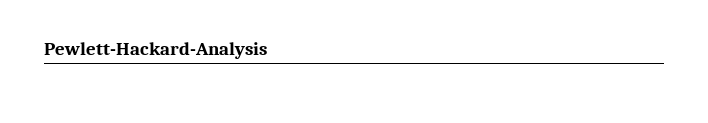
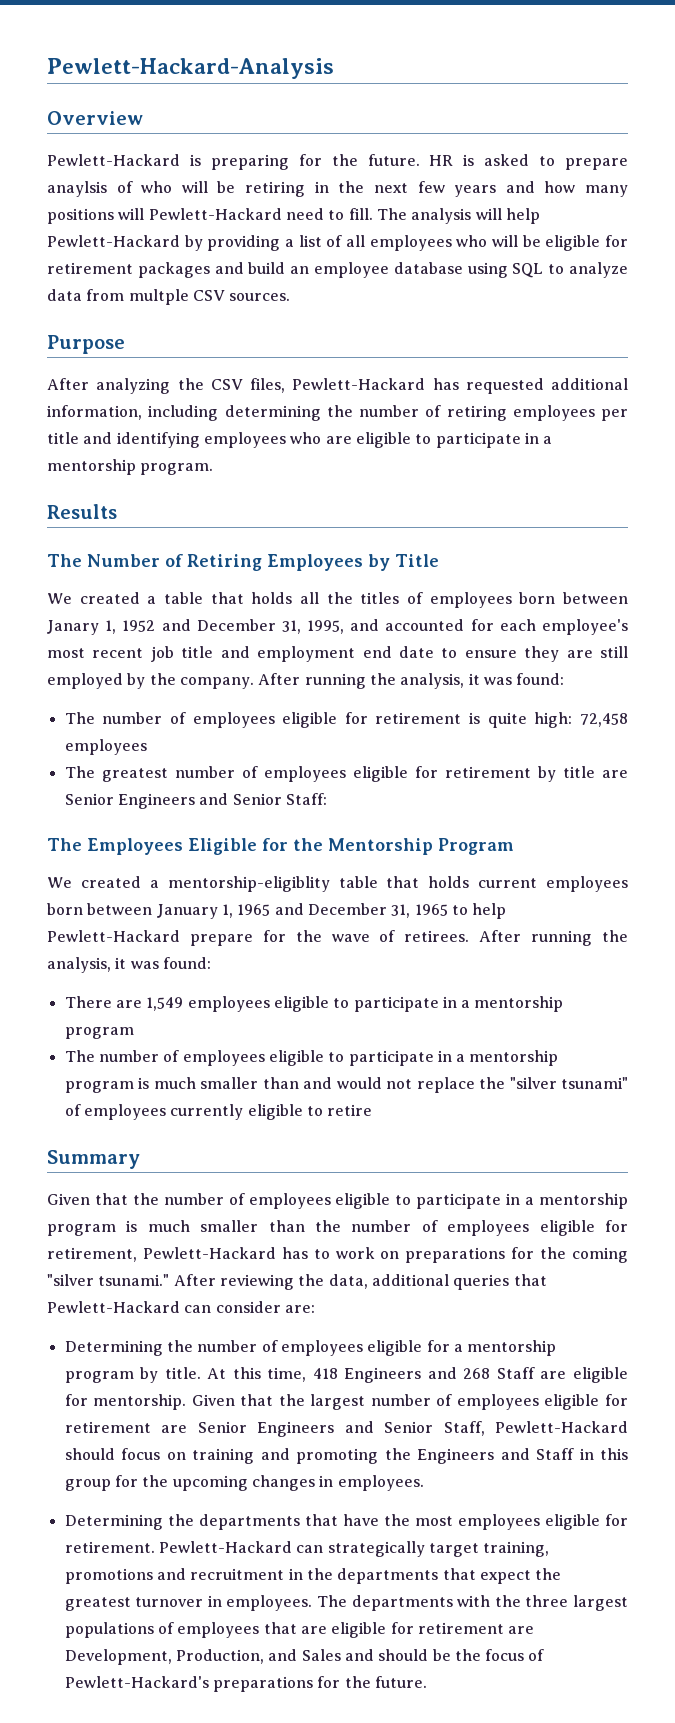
(267, 50) none -> [47,111,143,125] [47,154,628,170] [47,181,629,197] [47,208,540,224] [47,235,629,251] [47,262,628,278] [47,289,291,305] [47,335,125,354] [47,378,628,394] [47,405,628,421] [47,432,553,448] [47,459,214,475] [47,504,117,519] [47,554,439,571] [47,592,628,608] [47,619,628,635] [47,646,628,662] [47,673,565,689] [64,712,628,728] [64,739,147,755] [64,766,628,782] [64,793,327,809] [47,838,514,855] [47,876,628,892] [47,903,507,919] [47,930,629,946] [47,957,211,973] [64,996,564,1012] [64,1027,134,1039] [64,1050,559,1066] [64,1077,628,1093] [64,1104,373,1120] [47,1150,140,1169] [47,1193,629,1209] [47,1220,628,1236] [47,1247,629,1263] [47,1274,547,1290] [47,1301,315,1313] [64,1340,557,1356] [64,1367,628,1383] [64,1394,628,1410] [64,1421,628,1437] [64,1448,628,1464] [64,1475,424,1491] [64,1514,628,1530] [64,1541,550,1557] [64,1568,562,1584] [64,1595,629,1611] [64,1622,535,1638] [64,1649,545,1665] [64,1676,427,1692] // Overview // Pewlett-Hackard is preparing for the future. HR is asked to prepare anaylsis of who will be retiring in the next few years and how many positions will Pewlett-Hackard need to fill. The analysis will help Pewlett-Hackard by providing a list of all employees who will be eligible for retirement packages and build an employee database using SQL to analyze data from multple CSV sources. // Purpose // After analyzing the CSV files, Pewlett-Hackard has requested additional information, including determining the number of retiring employees per title and identifying employees who are eligible to participate in a mentorship program. // Results // The Number of Retiring Employees by Title // We created a table that holds all the titles of employees born between Janary 1, 1952 and December 31, 1995, and accounted for each employee's most recent job title and employment end date to ensure they are still employed by the company. After running the analysis, it was found: // The number of employees eligible for retirement is quite high: 72,458 employees // The greatest number of employees eligible for retirement by title are Senior Engineers and Senior Staff: // The Employees Eligible for the Mentorship Program // We created a mentorship-eligiblity table that holds current employees born between January 1, 1965 and December 31, 1965 to help Pewlett-Hackard prepare for the wave of retirees. After running the analysis, it was found: // There are 1,549 employees eligible to participate in a mentorship program // The number of employees eligible to participate in a mentorship program is much smaller than and would not replace the "silver tsunami" of employees currently eligible to retire // Summary // Given that the number of employees eligible to participate in a mentorship program is much smaller than the number of employees eligible for retirement, Pewlett-Hackard has to work on preparations for the coming "silver tsunami." After reviewing the data, additional queries that Pewlett-Hackard can consider are: // Determining the number of employees eligible for a mentorship program by title. At this time, 418 Engineers and 268 Staff are eligible for mentorship. Given that the largest number of employees eligible for retirement are Senior Engineers and Senior Staff, Pewlett-Hackard should focus on training and promoting the Engineers and Staff in this group for the upcoming changes in employees. // Determining the departments that have the most employees eligible for retirement. Pewlett-Hackard can strategically target training, promotions and recruitment in the departments that expect the greatest turnover in employees. The departments with the three largest populations of employees that are eligible for retirement are Development, Production, and Sales and should be the focus of Pewlett-Hackard's preparations for the future.

